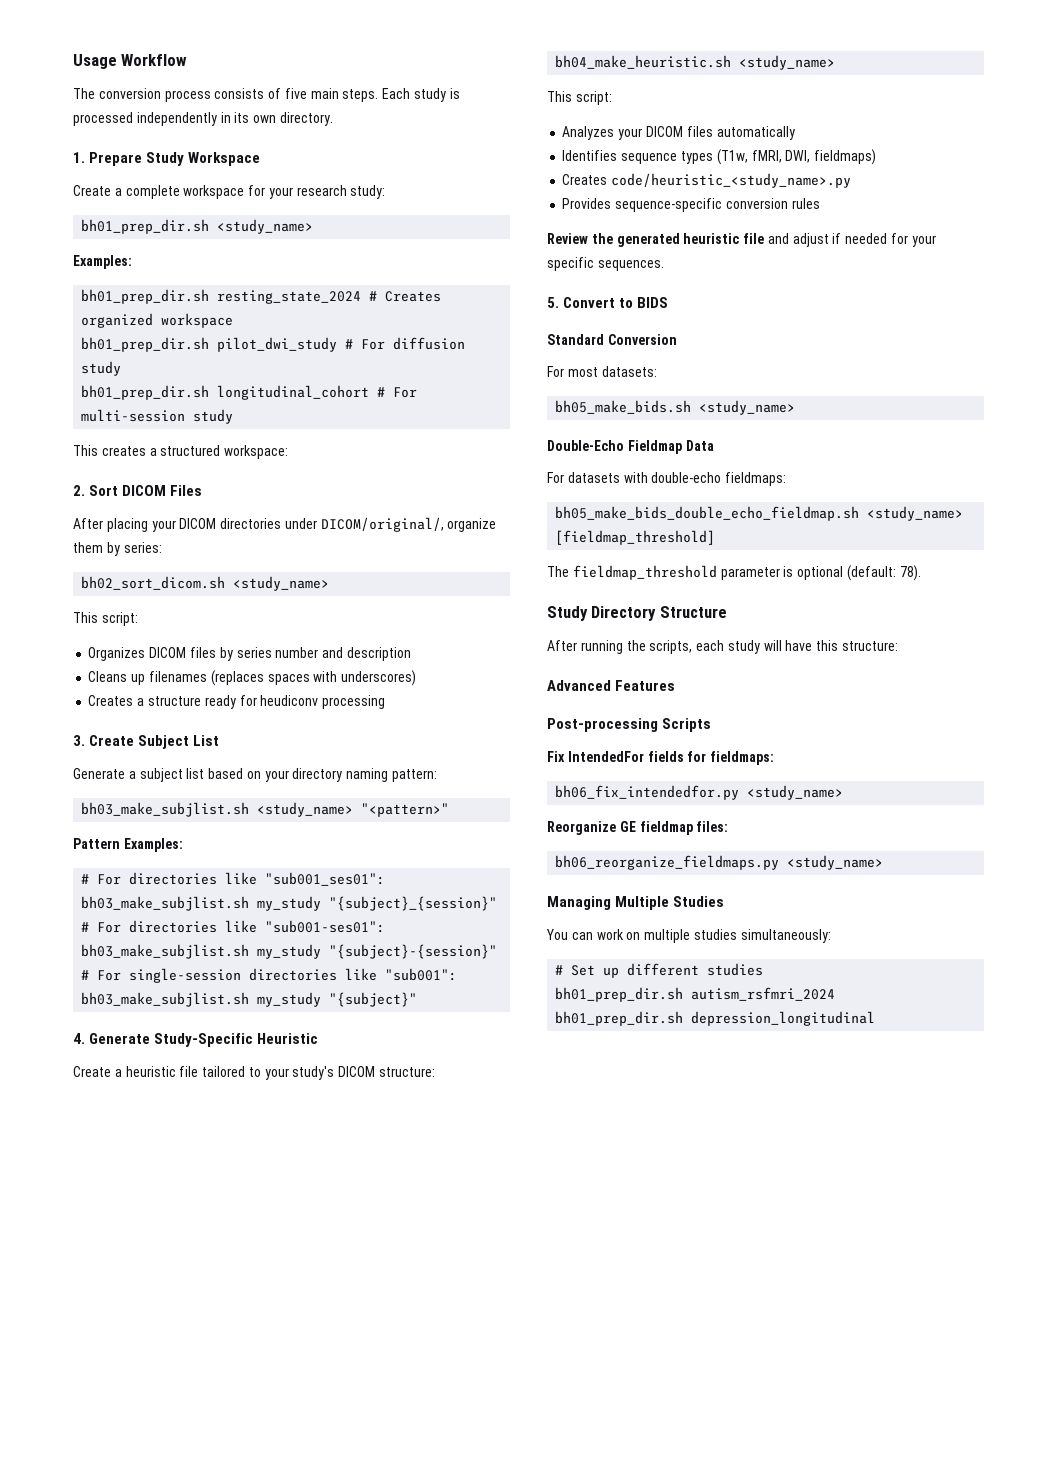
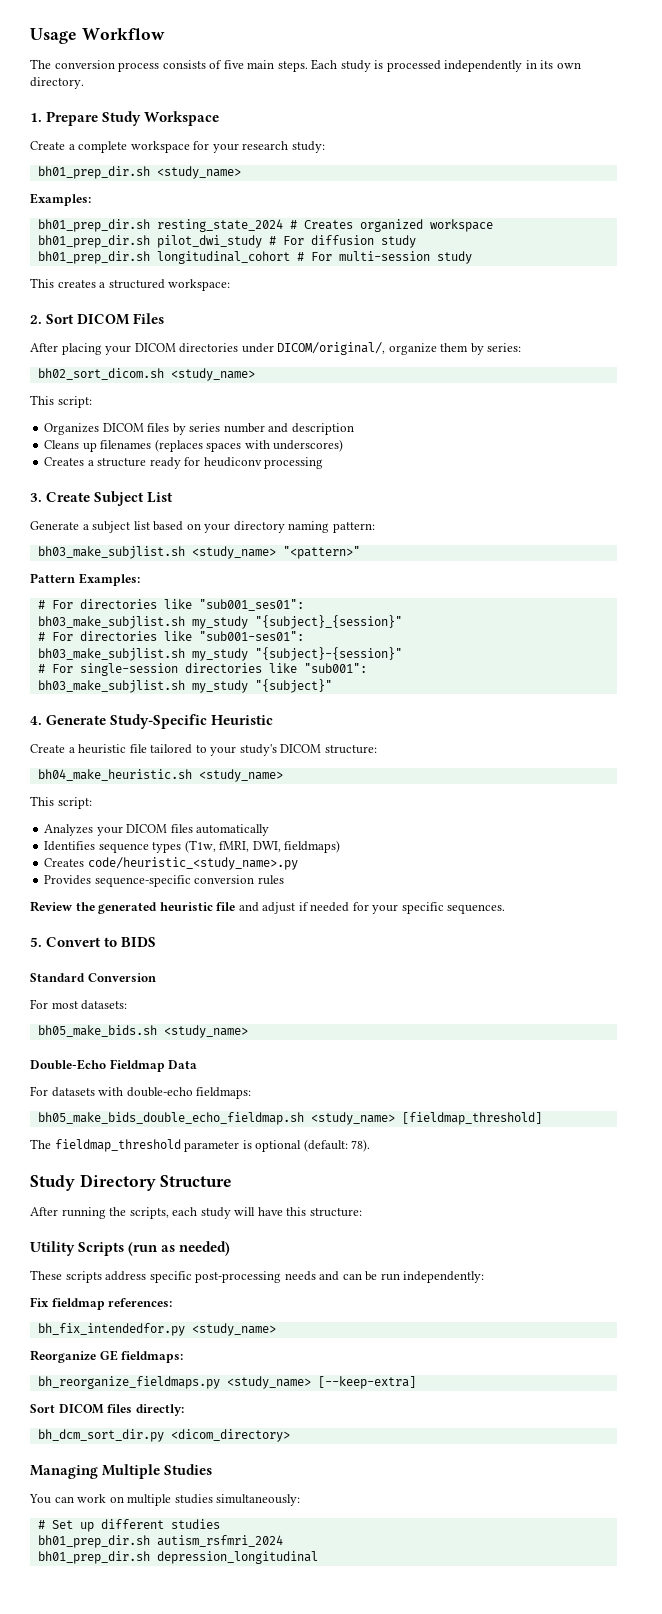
[547,680,676,691] [547,718,712,732] [547,751,775,765] [555,785,844,800] [547,821,729,835] [555,855,884,870] Advanced Features // Post-processing Scripts // Fix IntendedFor fields for fieldmaps: // bh06_fix_intendedfor.py <study_name> // Reorganize GE fieldmap files: // bh06_reorganize_fieldmaps.py <study_name> -> [30,1241,231,1256] [30,1270,485,1283] [30,1297,173,1310] [37,1323,276,1336] [30,1350,184,1363] [37,1376,416,1389] [30,1404,184,1416] [37,1429,290,1442] Utility Scripts (run as needed) // These scripts address specific post-processing needs and can be run independently: // Fix fieldmap references: // bh_fix_intendedfor.py <study_name> // Reorganize GE fieldmaps: // bh_reorganize_fieldmaps.py <study_name> [--keep-extra] // Sort DICOM files directly: // bh_dcm_sort_dir.py <dicom_directory>

